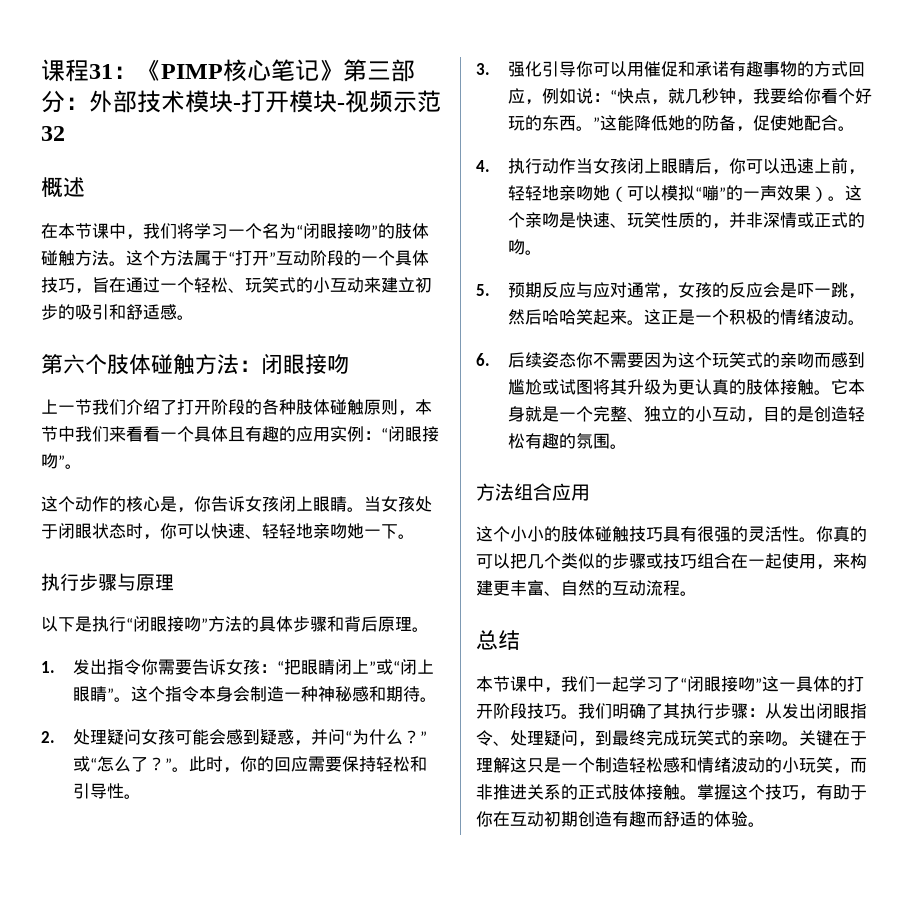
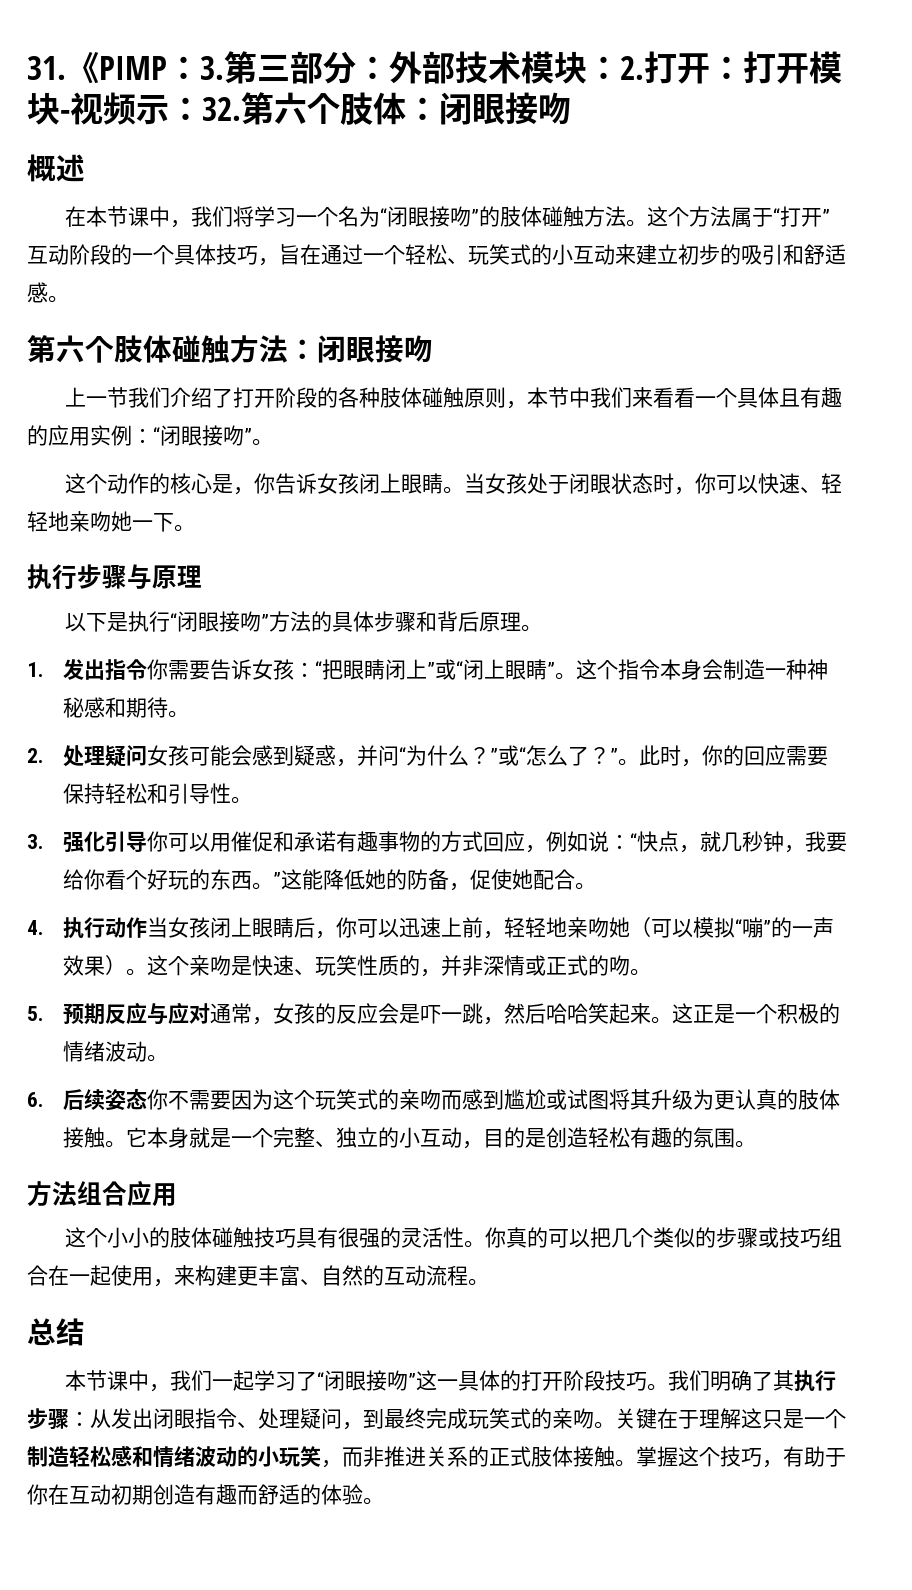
[41,59,343,82] 课程31：《PIMP核心笔记》 -> [27,52,224,84] 31.《PIMP：3.
[233,103,241,110] - -> [587,51,743,84] ：2.打开：
[417,90,441,113] [41,126,65,141] 范32 -> [169,92,571,125] ：32.第六个肢体：闭眼接吻

